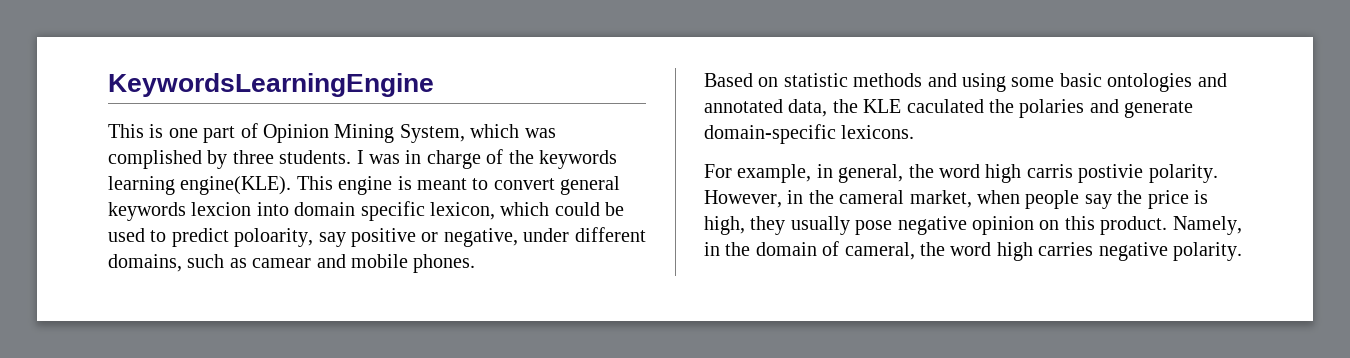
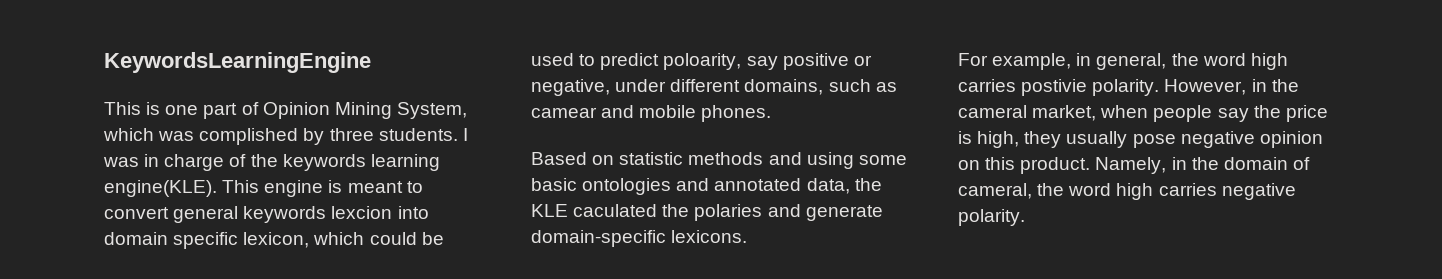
[1026,164,1073,178] carris -> [958,79,1016,92] carries

